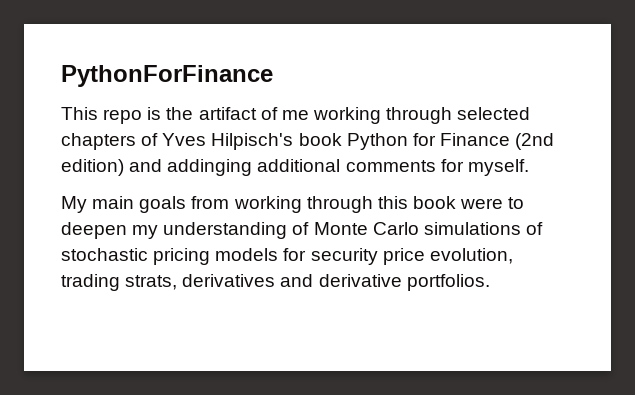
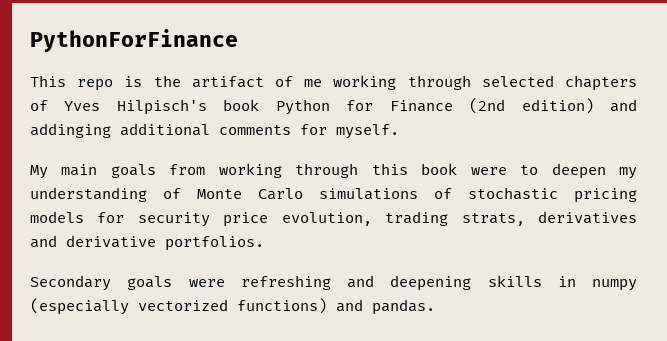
(490, 282) none -> [30,275,637,291] [30,298,435,315] // Secondary goals were refreshing and deepening skills in numpy (especially vectorized functions) and pandas.

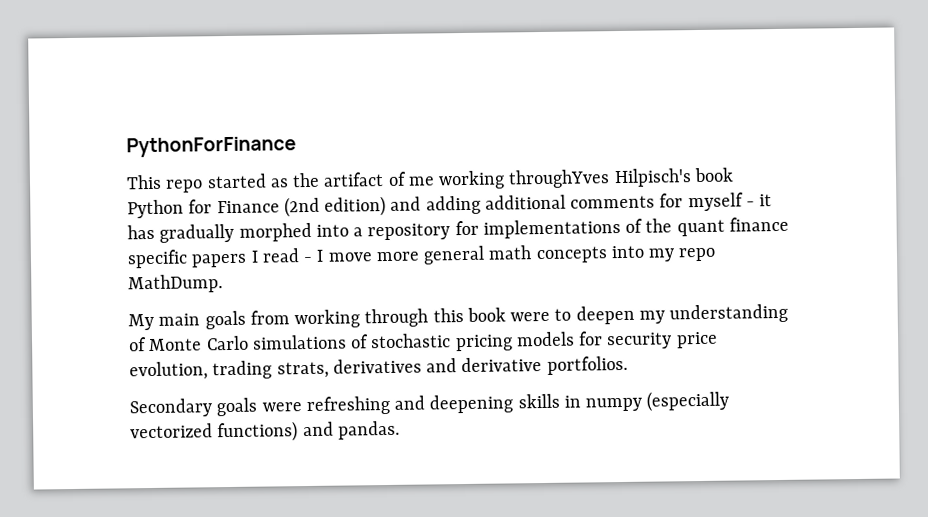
[124,76,143,87] is -> [206,173,289,189] started as
[407,75,637,91] [30,100,101,111] through selected chapters of Yves -> [508,169,611,189] throughYves
[30,123,111,138] addinging -> [425,195,481,215] adding
[336,124,399,139] myself. -> [687,192,773,212] [127,216,789,243] [127,245,717,269] [128,274,223,294] myself - it has gradually morphed into a repository for implementations of the quant finance specific papers I read - I move more general math concepts into my repo MathDump.

